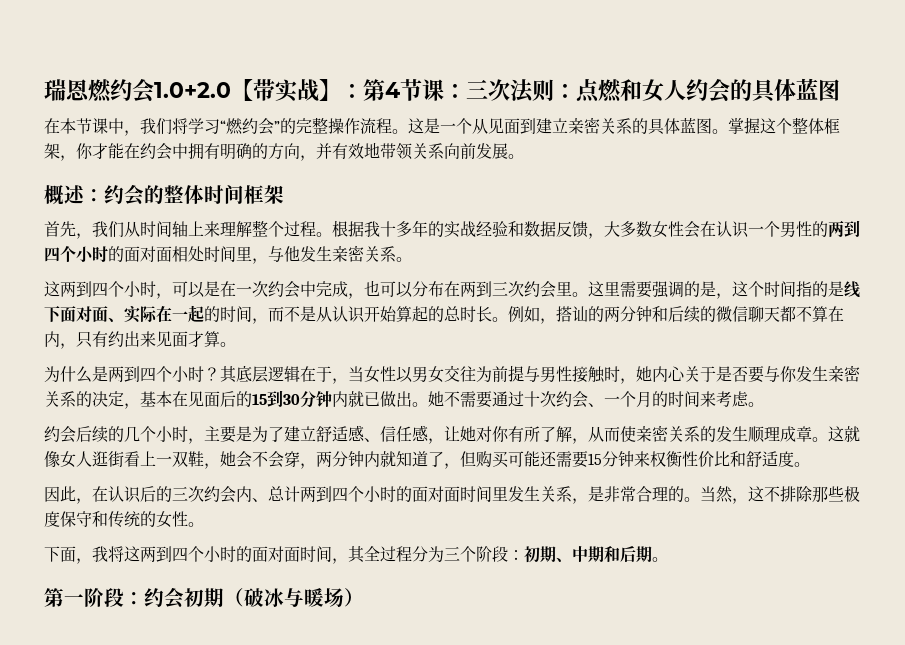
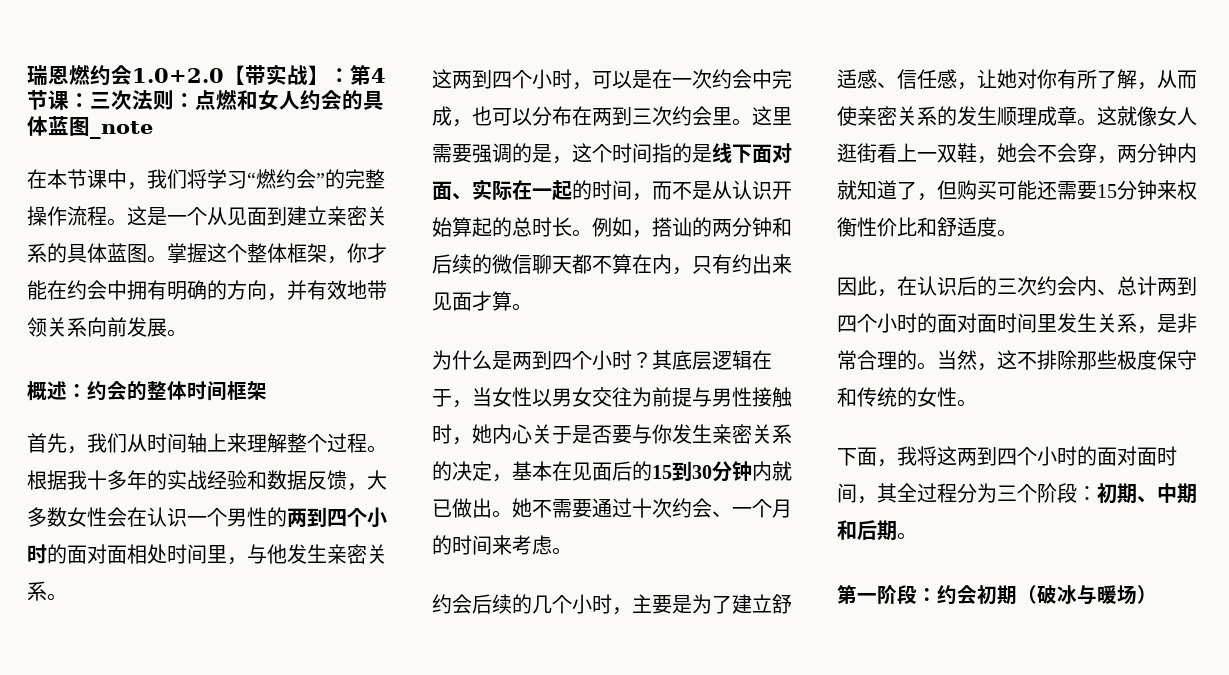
(840, 90) none -> [90,121,153,139] _note

